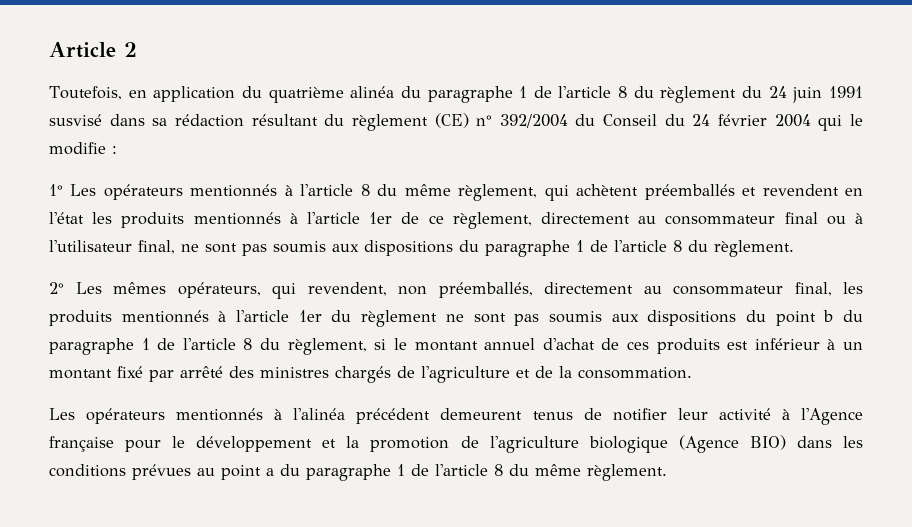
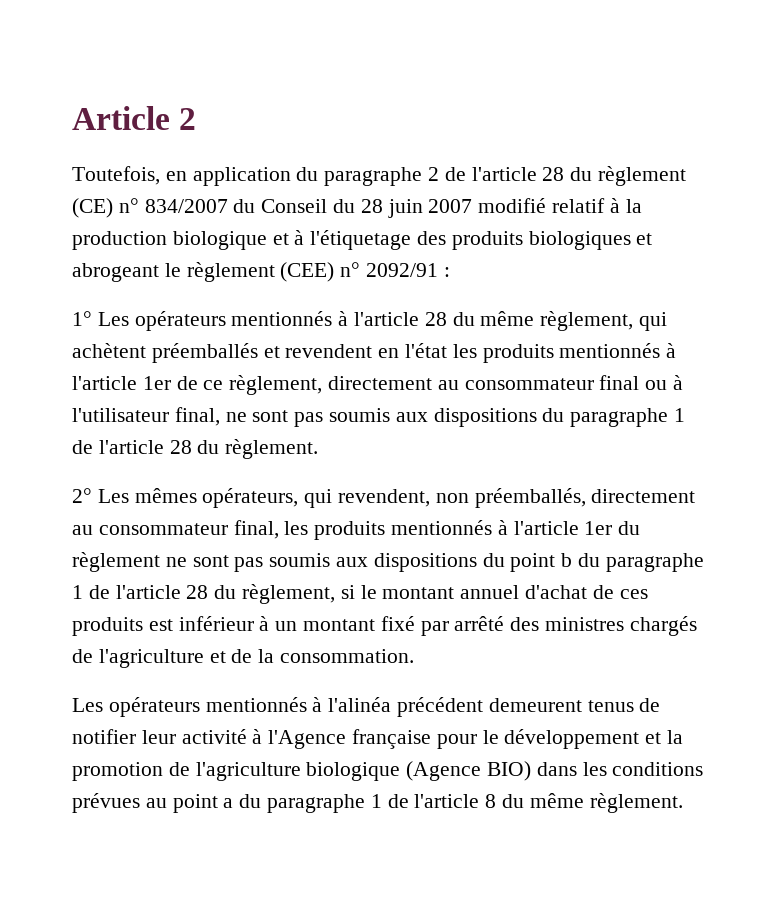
[268,86,863,103] [49,114,318,127] quatrième alinéa du paragraphe 1 de l'article 8 du règlement du 24 juin 1991 susvisé dans sa rédaction résultant -> [324,167,565,186] paragraphe 2 de l'article 28
[499,114,568,128] 392/2004 -> [144,199,228,213] 834/2007
[692,114,863,131] [49,142,106,155] 24 février 2004 qui le modifie -> [360,198,642,218] [72,230,653,250] [72,262,439,282] 28 juin 2007 modifié relatif à la production biologique et à l'étiquetage des produits biologiques et abrogeant le règlement (CEE) n° 2092/91
[360,184,370,196] 8 -> [424,312,447,326] 28
[673,240,682,252] 8 -> [169,440,192,454] 28
[243,338,253,350] 8 -> [186,585,209,599] 28

